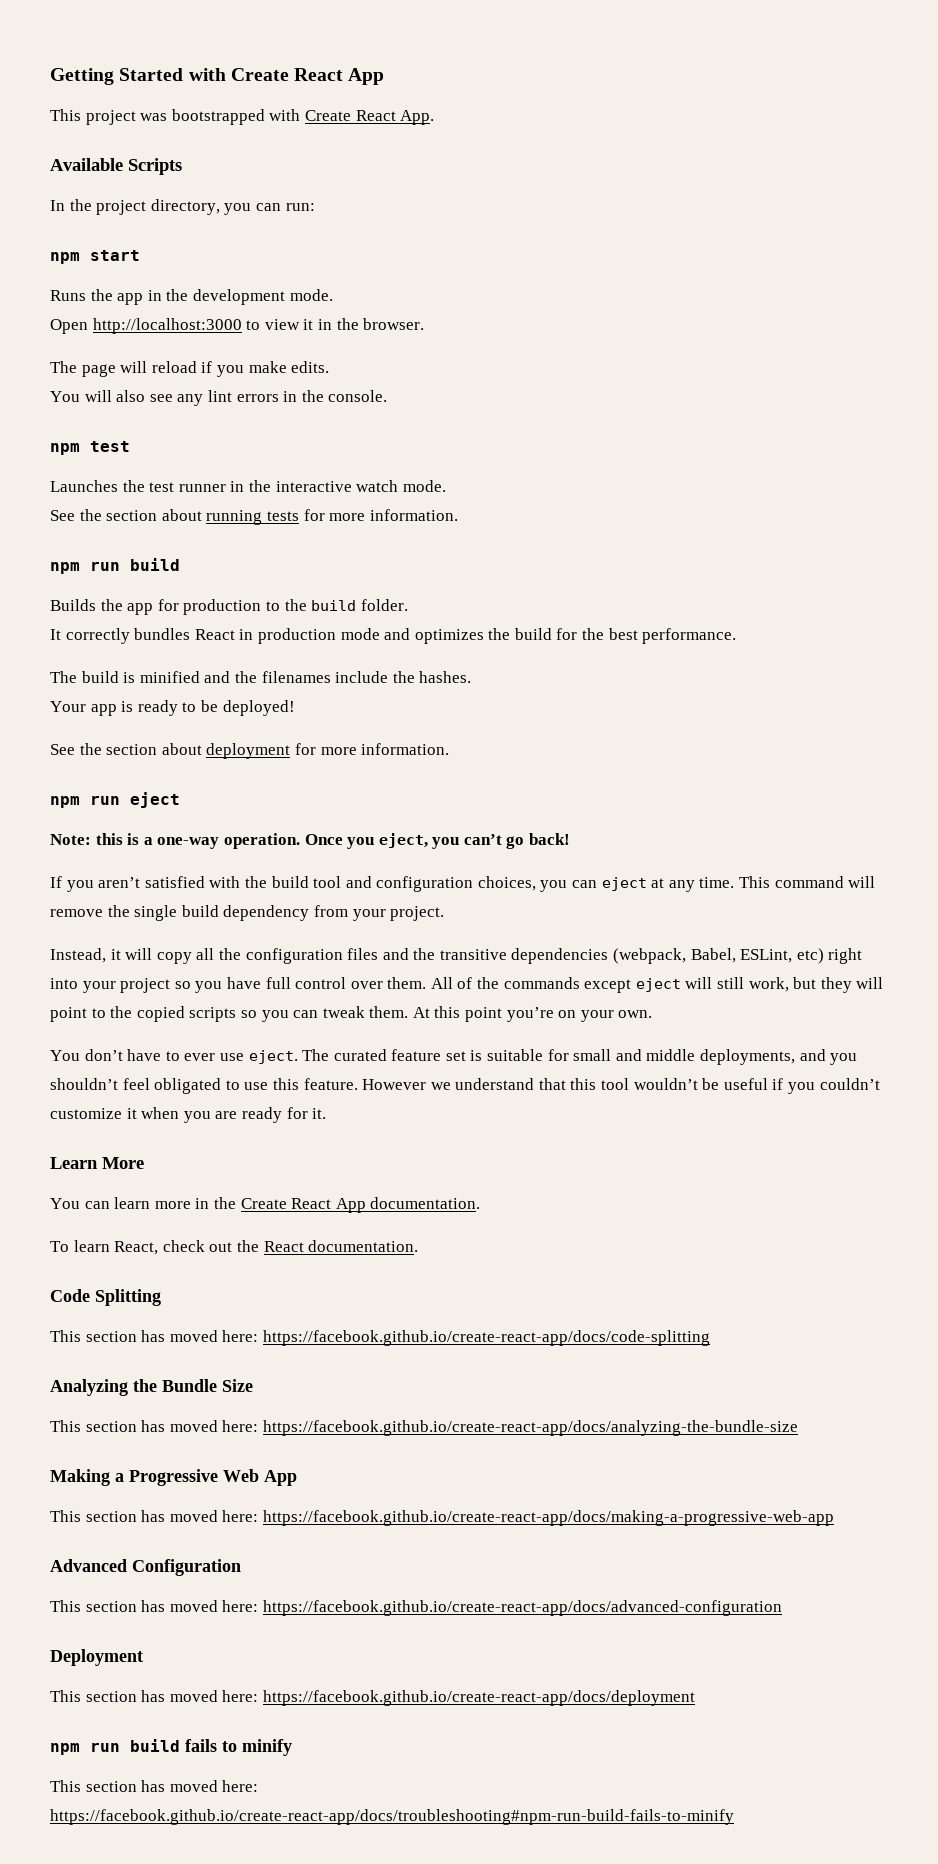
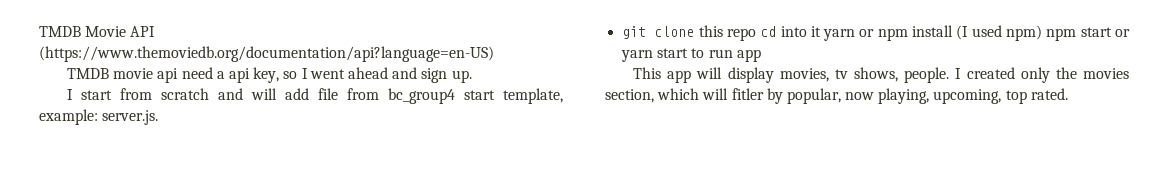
[50,68,385,85] [50,109,435,125] [50,158,182,175] [50,199,315,215] [50,250,140,264] [50,289,333,305] [50,318,425,334] [50,361,330,377] [50,390,388,406] [50,441,130,455] [50,480,446,492] [50,509,458,525] [50,558,180,574] [50,599,408,615] [50,628,737,644] [50,671,472,683] [50,700,295,716] [50,743,450,759] [50,792,180,808] [50,833,571,849] [50,876,876,892] [50,905,445,921] [50,948,863,964] [50,977,884,993] [50,1006,653,1022] [50,1049,858,1065] [50,1078,880,1094] [50,1107,327,1123] [50,1157,144,1169] [50,1197,481,1213] [50,1240,419,1255] [50,1289,161,1306] [50,1330,710,1346] [50,1379,253,1396] [50,1420,798,1436] [50,1469,297,1486] [50,1510,834,1526] [50,1559,241,1576] [50,1600,782,1616] [50,1649,143,1666] [50,1690,695,1706] [50,1739,292,1756] [50,1780,259,1792] [50,1809,734,1825] Getting Started with Create React App // This project was bootstrapped with Create React App. // Available Scripts // In the project directory, you can run: // npm start // Runs the app in the development mode. // Open http://localhost:3000 to view it in the browser. // The page will reload if you make edits. // You will also see any lint errors in the console. // npm test // Launches the test runner in the interactive watch mode. // See the section about running tests for more information. // npm run build // Builds the app for production to the build folder. // It correctly bundles React in production mode and optimizes the build for the best performance. // The build is minified and the filenames include the hashes. // Your app is ready to be deployed! // See the section about deployment for more information. // npm run eject // Note: this is a one-way operation. Once you eject, you can’t go back! // If you aren’t satisfied with the build tool and configuration choices, you can eject at any time. This command will remove the single build dependency from your project. // Instead, it will copy all the configuration files and the transitive dependencies (webpack, Babel, ESLint, etc) right into your project so you have full control over them. All of the commands except eject will still work, but they will point to the copied scripts so you can tweak them. At this point you’re on your own. // You don’t have to ever use eject. The curated feature set is suitable for small and middle deployments, and you shouldn’t feel obligated to use this feature. However we understand that this tool wouldn’t be useful if you couldn’t customize it when you are ready for it. // Learn More // You can learn more in the Create React App documentation. // To learn React, check out the React documentation. // Code Splitting // This section has moved here: https://facebook.github.io/create-react-app/docs/code-splitting // Analyzing the Bundle Size // This section has moved here: https://facebook.github.io/create-react-app/docs/analyzing-the-bundle-size // Making a Progressive Web App // This section has moved here: https://facebook.github.io/create-react-app/docs/making-a-progressive-web-app // Advanced Configuration // This section has moved here: https://facebook.github.io/create-react-app/docs/advanced-configuration // Deployment // This section has moved here: https://facebook.github.io/create-react-app/docs/deployment // npm run build fails to minify // This section has moved here: https://facebook.github.io/create-react-app/docs/troubleshooting#npm-run-build-fails-to-minify -> [39,26,156,37] [39,46,494,62] [67,67,472,83] [67,88,563,104] [39,109,159,125] [622,25,1130,41] [621,48,761,62] [633,67,1129,83] [605,88,1068,104] TMDB Movie API (https://www.themoviedb.org/documentation/api?language=en-US) // TMDB movie api need a api key, so I went ahead and sign up. // I start from scratch and will add file from bc_group4 start template, example: server.js. // git clone this repo cd into it yarn or npm install (I used npm) npm start or yarn start to run app // This app will display movies, tv shows, people. I created only the movies section, which will fitler by popular, now playing, upcoming, top rated.

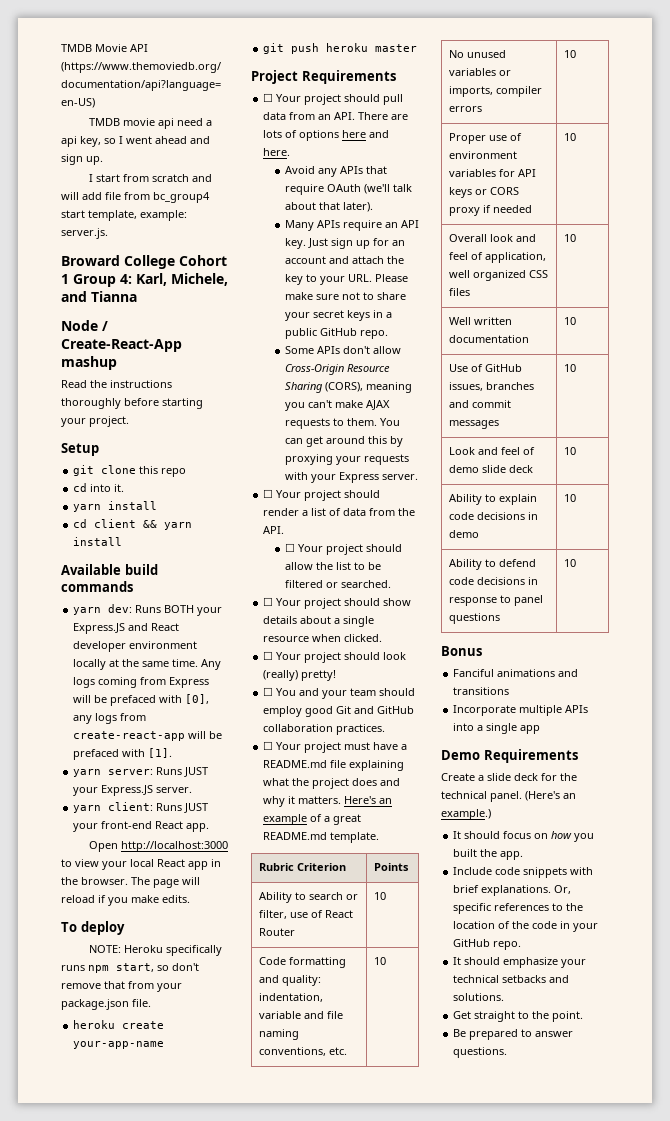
(159, 117) none -> [61,255,227,269] [61,273,228,287] [61,291,137,302] [61,320,108,331] [61,339,182,352] [61,356,117,370] [61,380,172,388] [61,398,203,409] [61,416,129,427] [61,443,99,456] // Broward College Cohort 1 Group 4: Karl, Michele, and Tianna // Node / Create-React-App mashup // Read the instructions thoroughly before starting your project. // Setup
(756, 34) none -> (187, 472) //
[810,25,1130,41] [621,48,761,62] [633,67,1129,83] [605,88,1068,104] it yarn or npm install (I used npm) npm start or yarn start to run app // This app will display movies, tv shows, people. I created only the movies section, which will fitler by popular, now playing, upcoming, top rated. -> [114,484,125,492] [73,501,158,512] [73,519,193,530] [73,537,123,546] [61,564,158,575] [61,581,133,592] [73,604,223,616] [73,623,180,634] [73,641,198,652] [73,659,222,670] [73,677,210,688] [73,694,210,706] [73,713,147,724] [73,731,223,741] [73,748,173,760] [73,767,209,777] [73,785,193,796] [73,802,209,813] [73,821,210,832] [89,841,229,852] [61,859,221,870] [61,877,200,888] [61,895,190,906] [61,921,125,935] [89,945,223,956] [61,963,199,973] [61,981,182,992] [61,999,151,1010] [73,1020,165,1029] [73,1041,165,1049] [263,43,418,54] [251,70,396,84] [263,93,404,105] [263,112,409,120] [263,130,390,141] [263,148,291,156] [284,166,387,177] [284,184,412,195] [284,202,373,212] [284,220,419,231] [284,238,405,249] [284,256,404,264] [284,274,408,285] [284,292,406,300] [284,310,392,321] [284,328,388,339] [284,346,401,354] [284,364,390,375] [284,382,412,393] [284,400,390,411] [284,418,400,429] [284,436,403,447] [284,454,409,465] [284,472,418,483] [263,489,381,501] [263,508,416,516] [263,526,285,534] [284,543,402,555] [284,562,381,570] [284,580,391,588] [263,597,412,609] [263,616,375,627] [263,634,383,642] [263,651,407,663] [263,670,337,681] [263,687,416,699] [263,706,415,717] [263,724,386,735] [263,741,408,753] [263,760,405,771] [263,778,401,789] [263,796,393,807] [263,814,362,825] [263,832,380,843] [259,863,347,871] [374,863,410,871] [259,892,359,903] [259,910,354,919] [259,928,296,936] [374,892,387,900] [259,957,347,968] [259,975,322,986] [259,993,324,1002] [259,1011,344,1019] [259,1029,300,1040] [259,1047,348,1056] [374,957,387,965] [449,50,507,58] [449,68,512,76] [449,86,543,97] [449,106,483,112] [564,50,577,58] [449,133,523,144] [449,151,518,159] [449,169,537,177] [449,187,520,198] [449,205,533,216] [564,133,577,141] [449,234,537,242] [449,252,547,263] [449,270,549,281] [449,288,471,296] [564,234,577,242] [449,317,513,325] [449,335,530,343] [564,317,577,325] [449,364,523,372] [449,382,535,391] [449,400,512,408] [449,420,500,429] [564,364,577,372] [449,447,536,455] [449,465,534,473] [564,447,577,455] [449,494,538,505] [449,512,539,520] [449,530,480,538] [564,494,577,502] [449,559,537,570] [449,577,539,585] [449,595,544,606] [449,613,501,624] [564,559,577,567] [441,646,482,656] [453,669,579,677] [453,687,510,695] [453,705,589,716] [453,723,541,734] [441,749,578,763] [441,773,577,781] [441,791,576,802] [441,809,491,820] [453,831,595,842] [453,849,524,860] [453,867,594,878] [453,885,572,896] [453,903,584,914] [453,921,599,932] [453,939,522,950] [453,957,587,968] [453,975,570,983] [453,993,505,1001] [453,1011,584,1022] [453,1029,574,1040] [453,1047,508,1058] it. // yarn install // cd client && yarn install // Available build commands // yarn dev: Runs BOTH your Express.JS and React developer environment locally at the same time. Any logs coming from Express will be prefaced with [0], any logs from create-react-app will be prefaced with [1]. // yarn server: Runs JUST your Express.JS server. // yarn client: Runs JUST your front-end React app. // Open http://localhost:3000 to view your local React app in the browser. The page will reload if you make edits. // To deploy // NOTE: Heroku specifically runs npm start, so don't remove that from your package.json file. // heroku create your-app-name // git push heroku master // Project Requirements // ☐ Your project should pull data from an API. There are lots of options here and here. // Avoid any APIs that require OAuth (we'll talk about that later). // Many APIs require an API key. Just sign up for an account and attach the key to your URL. Please make sure not to share your secret keys in a public GitHub repo. // Some APIs don't allow Cross-Origin Resource Sharing (CORS), meaning you can't make AJAX requests to them. You can get around this by proxying your requests with your Express server. // ☐ Your project should render a list of data from the API. // ☐ Your project should allow the list to be filtered or searched. // ☐ Your project should show details about a single resource when clicked. // ☐ Your project should look (really) pretty! // ☐ You and your team should employ good Git and GitHub collaboration practices. // ☐ Your project must have a README.md file explaining what the project does and why it matters. Here's an example of a great README.md template. // Rubric Criterion | Points // Ability to search or filter, use of React Router | 10 // Code formatting and quality: indentation, variable and file naming conventions, etc. | 10 // No unused variables or imports, compiler errors | 10 // Proper use of environment variables for API keys or CORS proxy if needed | 10 // Overall look and feel of application, well organized CSS files | 10 // Well written documentation | 10 // Use of GitHub issues, branches and commit messages | 10 // Look and feel of demo slide deck | 10 // Ability to explain code decisions in demo | 10 // Ability to defend code decisions in response to panel questions | 10 // Bonus // Fanciful animations and transitions // Incorporate multiple APIs into a single app // Demo Requirements // Create a slide deck for the technical panel. (Here's an example.) // It should focus on how you built the app. // Include code snippets with brief explanations. Or, specific references to the location of the code in your GitHub repo. // It should emphasize your technical setbacks and solutions. // Get straight to the point. // Be prepared to answer questions.

